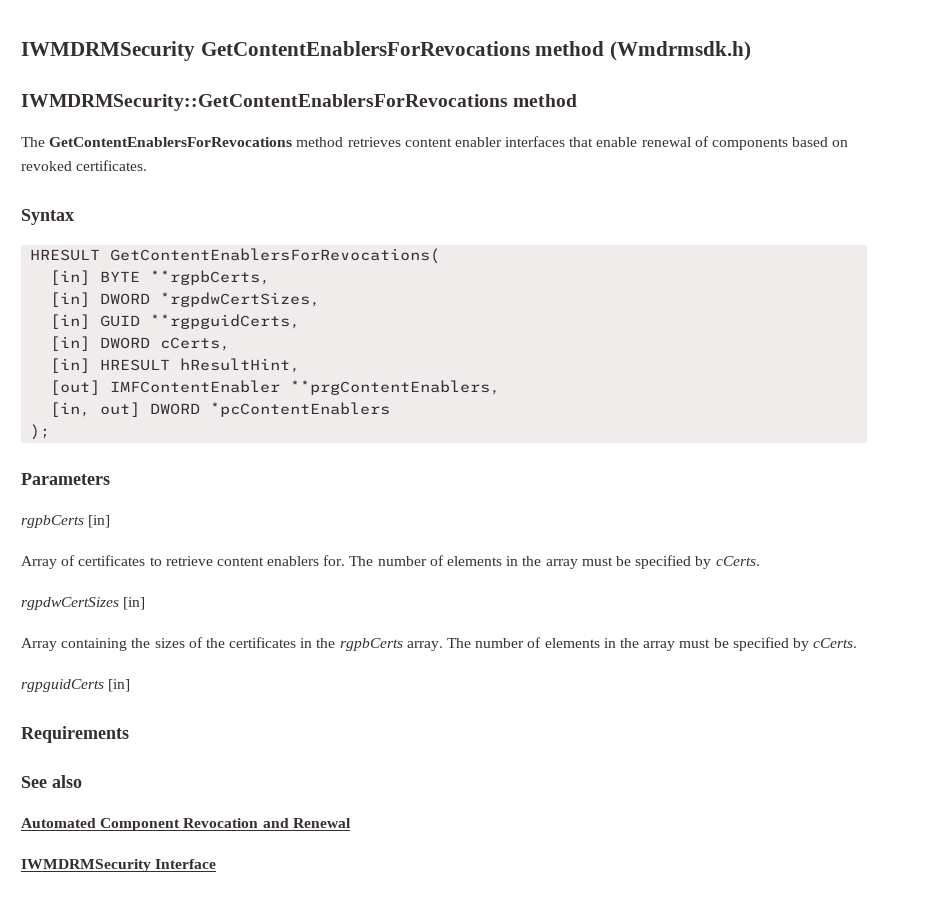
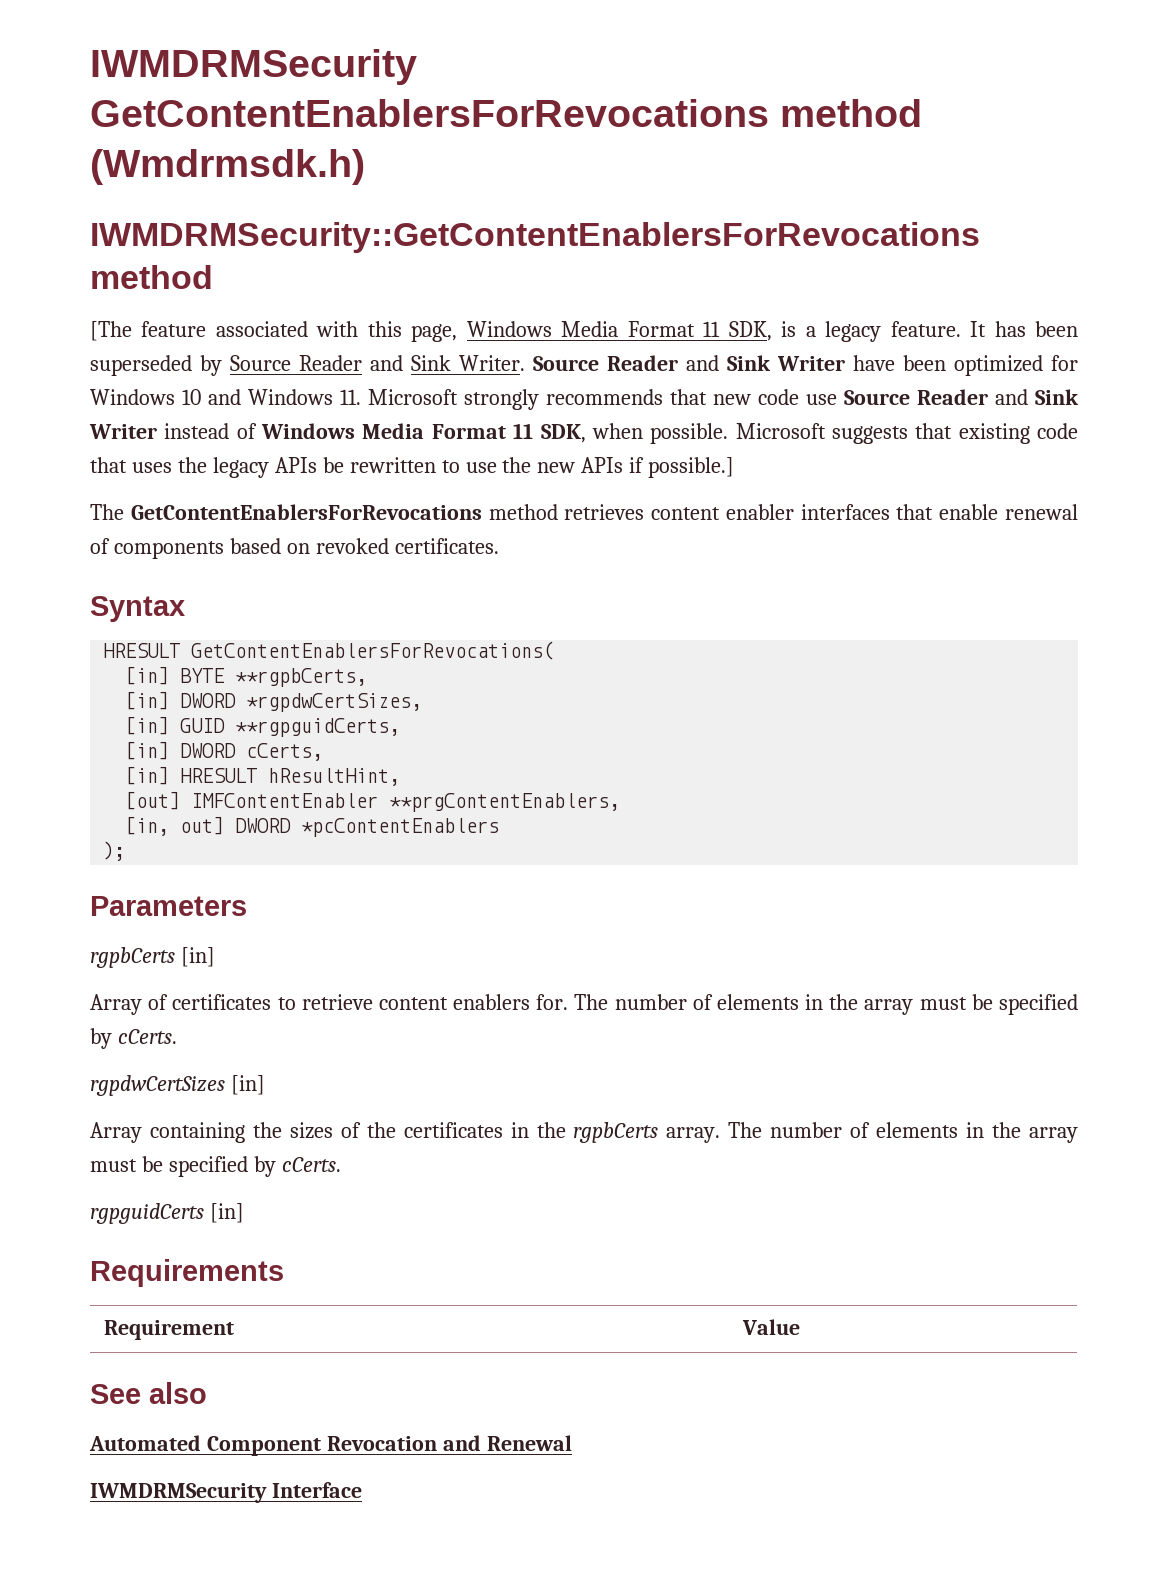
(578, 100) none -> [90,321,1079,342] [90,355,1078,376] [90,389,1079,410] [89,423,1078,444] [90,457,735,478] // [The feature associated with this page, Windows Media Format 11 SDK, is a legacy feature. It has been superseded by Source Reader and Sink Writer. Source Reader and Sink Writer have been optimized for Windows 10 and Windows 11. Microsoft strongly recommends that new code use Source Reader and Sink Writer instead of Windows Media Format 11 SDK, when possible. Microsoft suggests that existing code that uses the legacy APIs be rewritten to use the new APIs if possible.]
(129, 734) none -> [104,1320,235,1340] [742,1319,801,1335] // Requirement | Value

